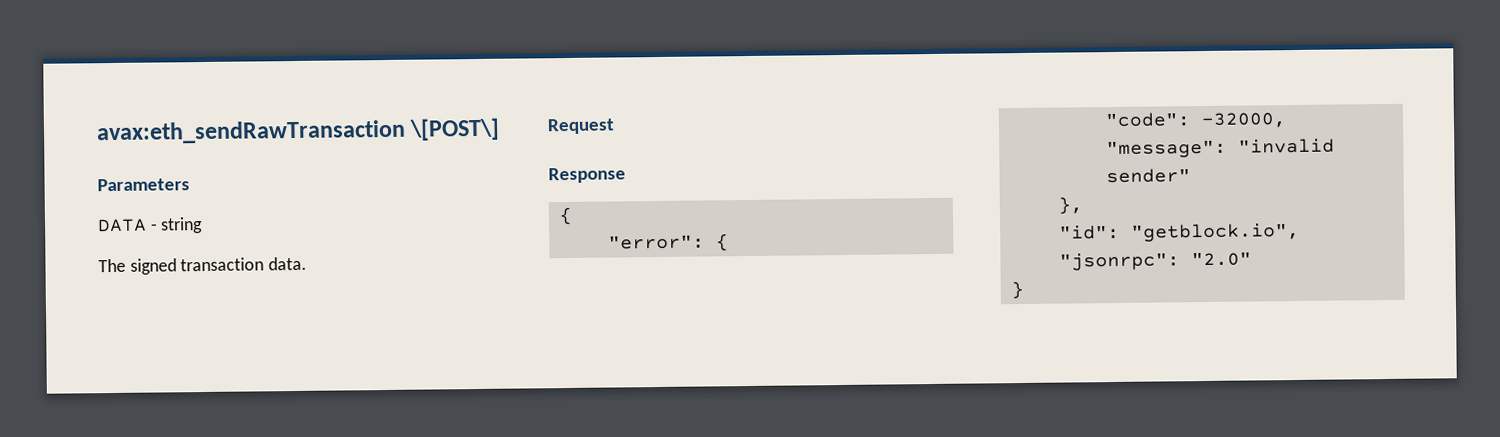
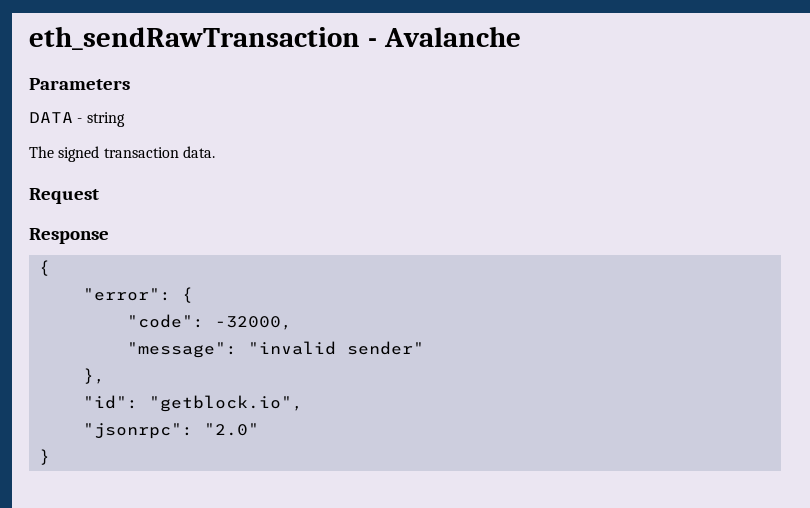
[96,117,501,145] avax:eth_sendRawTransaction \[POST\] -> [29,26,521,50] eth_sendRawTransaction - Avalanche

